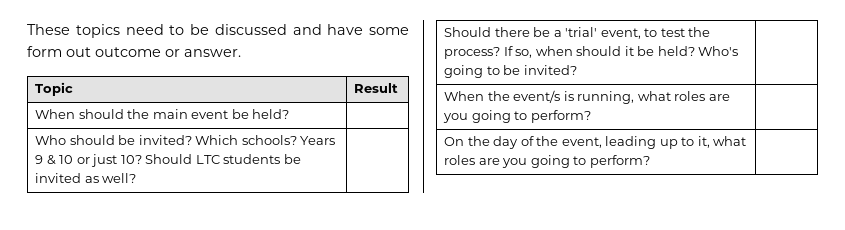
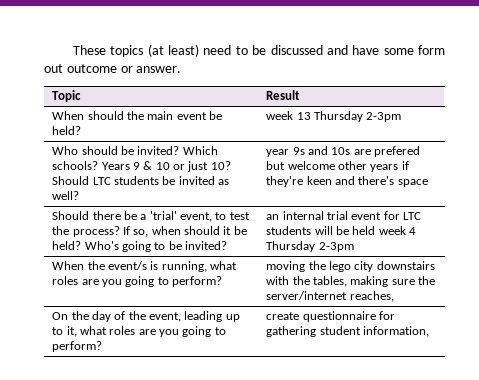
(120, 31) none -> [147,44,200,57] (at least)
(290, 114) none -> [266,111,402,122] week 13 Thursday 2-3pm
(137, 178) none -> [266,146,421,157] [266,161,409,172] [266,176,428,187] year 9s and 10s are prefered but welcome other years if they're keen and there's space
(577, 70) none -> [266,211,422,220] [266,226,417,235] [266,241,354,252] an internal trial event for LTC students will be held week 4 Thursday 2-3pm
(591, 116) none -> [266,261,435,272] [266,276,436,287] [266,291,394,302] moving the lego city downstairs with the tables, making sure the server/internet reaches,
(650, 161) none -> [266,311,395,322] [266,326,429,337] create questionnaire for gathering student information,

